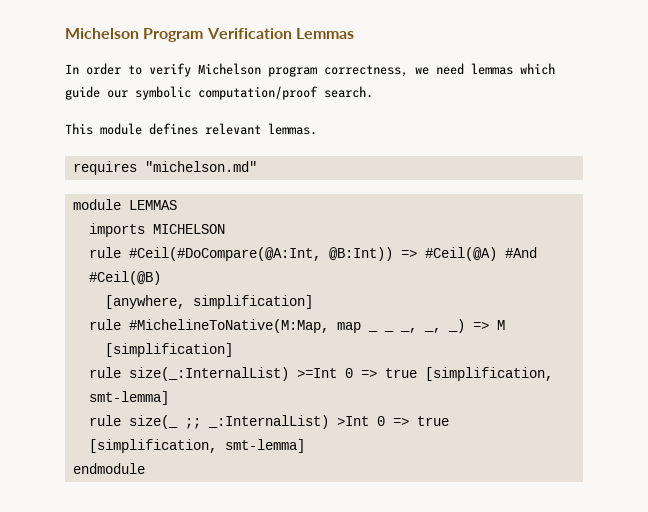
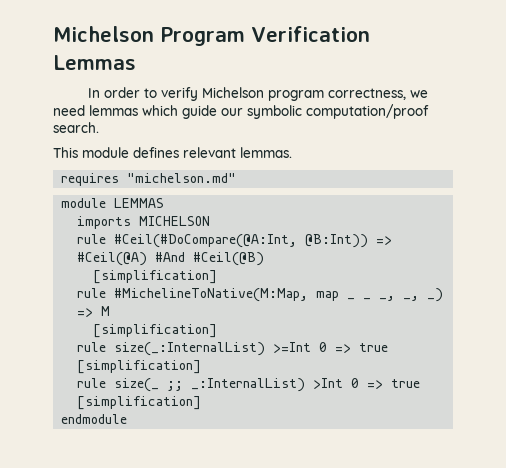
[104,295,313,309] [anywhere, simplification] -> [93,270,218,284] [simplification]
[424,367,553,381] [88,391,169,405] [simplification, smt-lemma] -> [77,360,202,374] [simplification]
[88,439,305,453] [simplification, smt-lemma] -> [77,396,202,410] [simplification]

